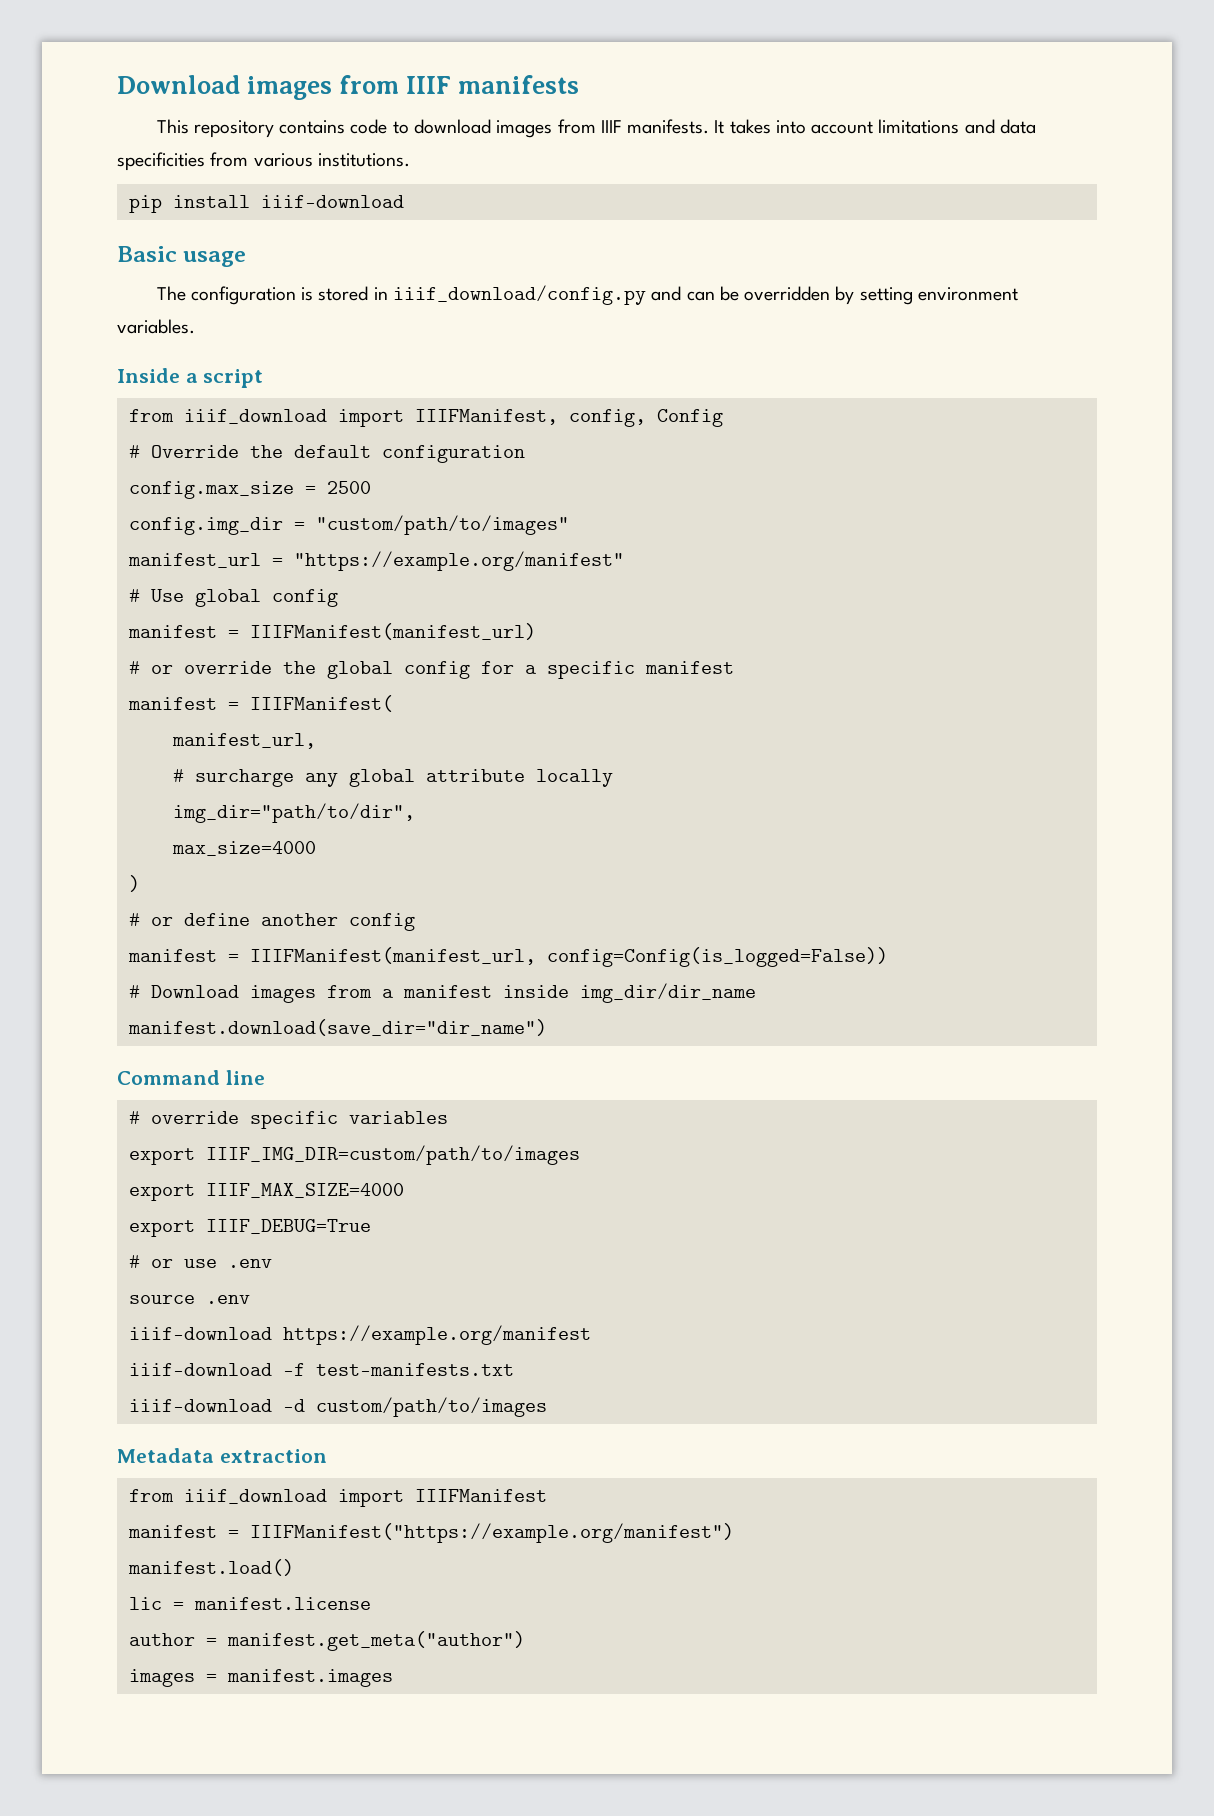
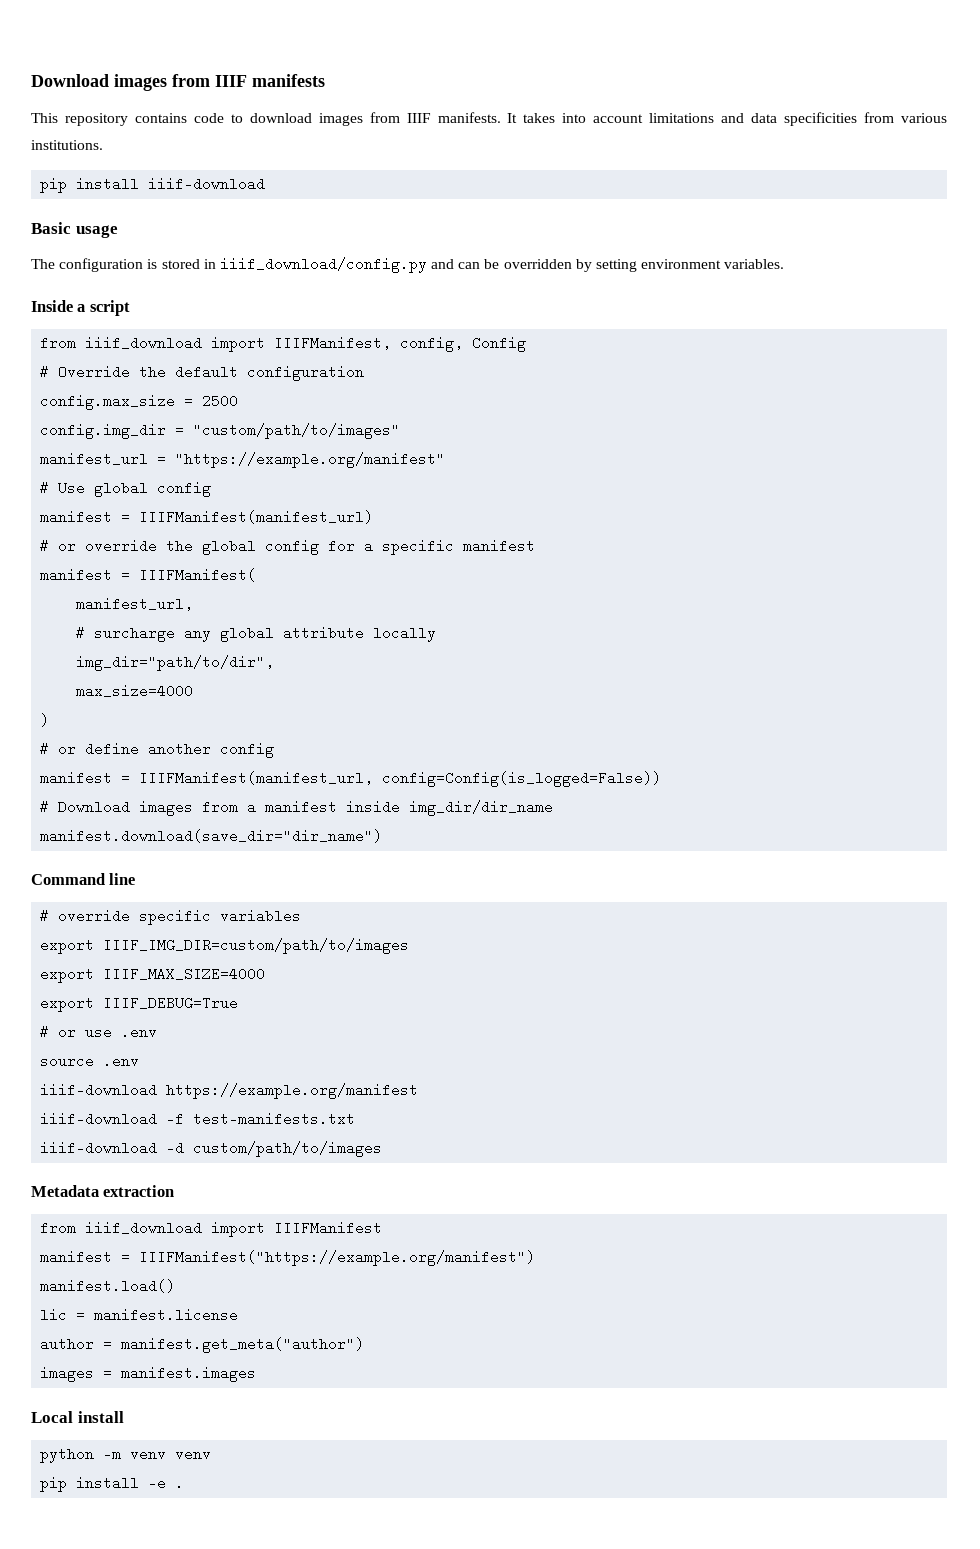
(393, 1678) none -> [31,1411,124,1423] [40,1447,212,1463] [40,1476,185,1492] // Local install // python -m venv venv // pip install -e .

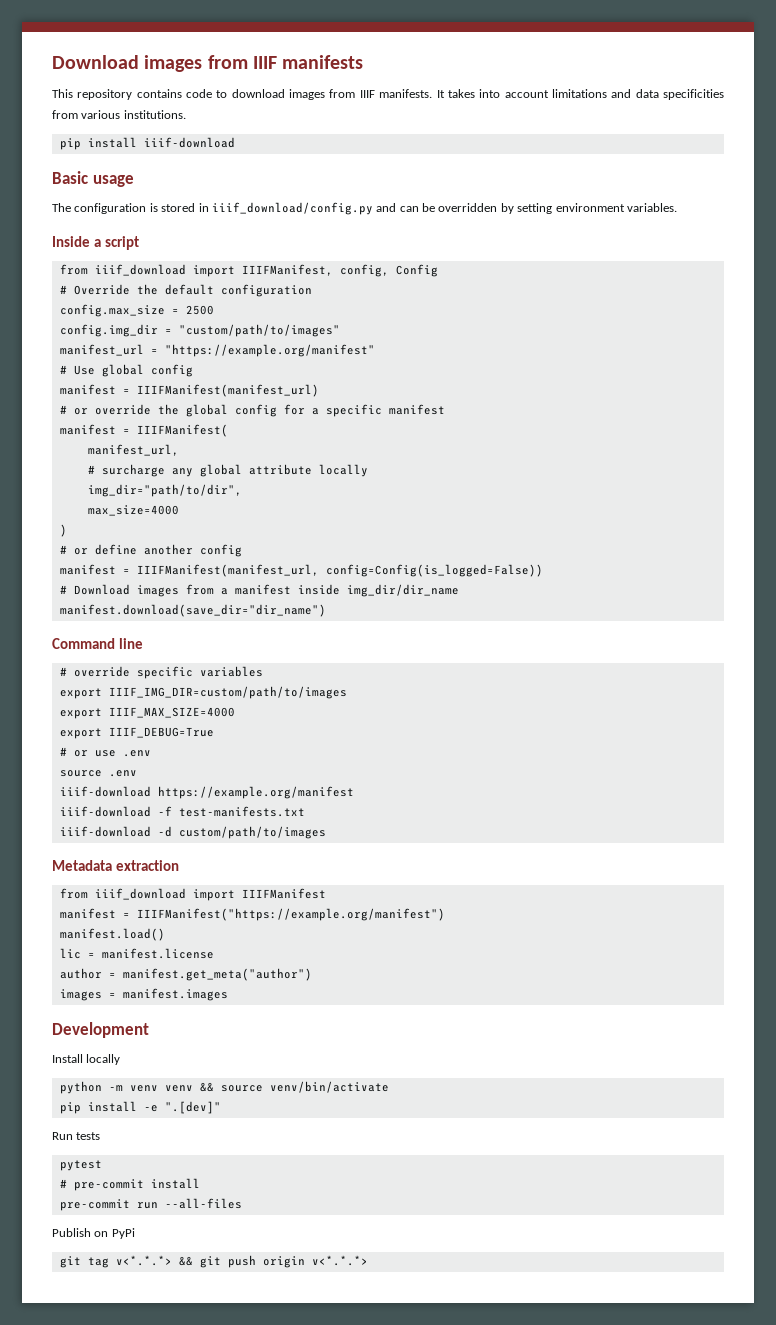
[31,1411,124,1423] Local install -> [52,1022,149,1038] [52,1054,121,1065] Development // Install locally
(212, 1454) none -> [199,1081,389,1093] && source venv/bin/activate
[175,1476,185,1490] . -> [164,1101,221,1114] [52,1132,101,1140] [59,1160,102,1171] [59,1178,200,1191] [59,1198,242,1211] [52,1228,135,1239] [59,1255,368,1268] ".[dev]" // Run tests // pytest // # pre-commit install // pre-commit run --all-files // Publish on PyPi // git tag v<*.*.*> && git push origin v<*.*.*>

